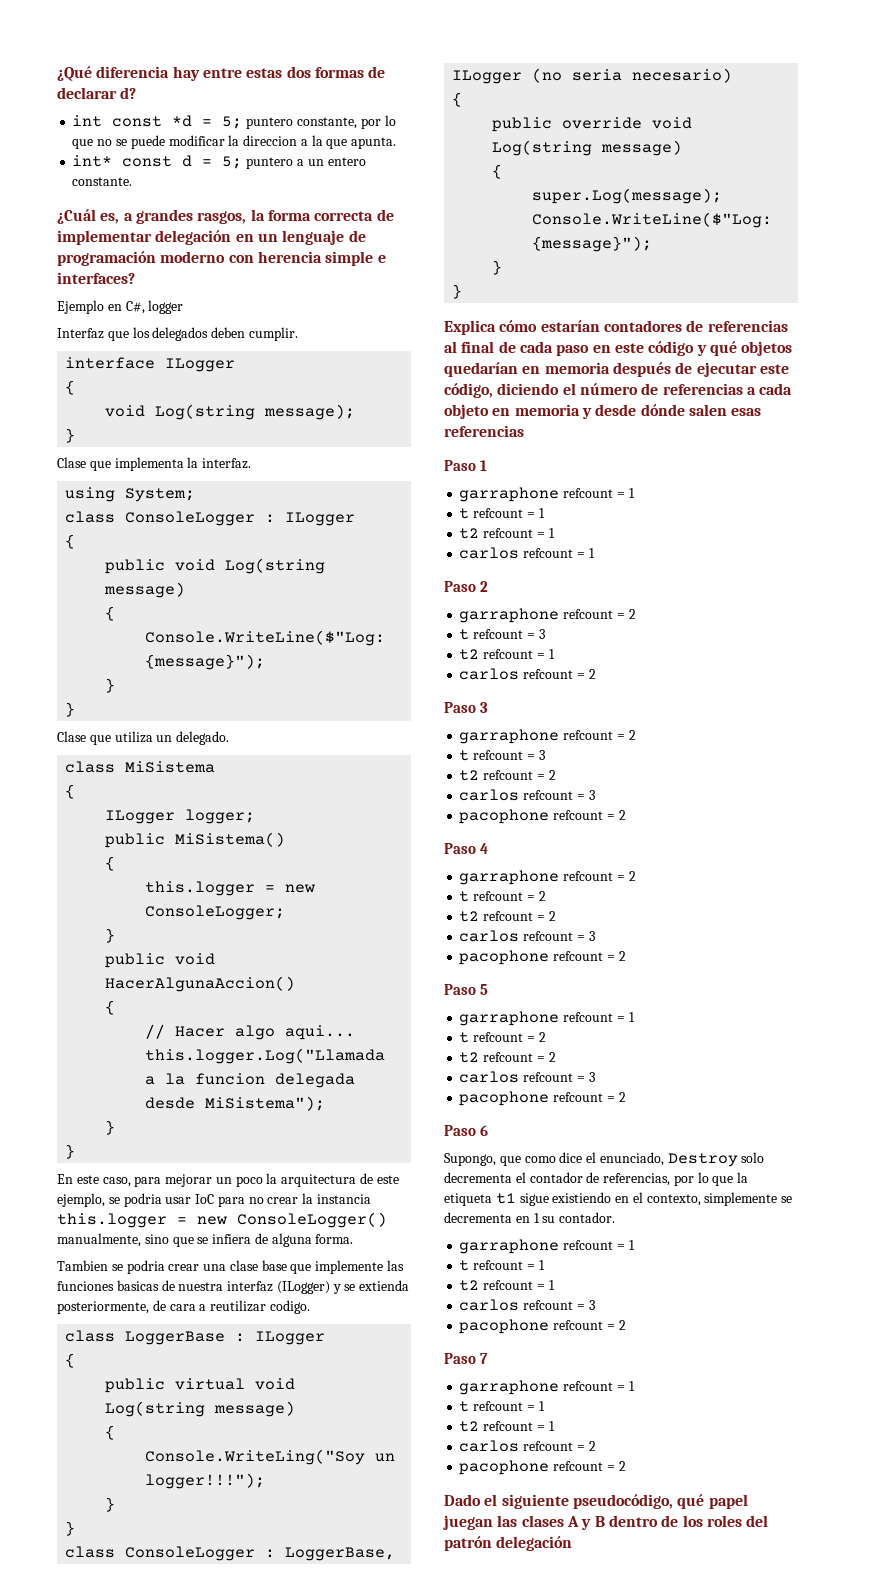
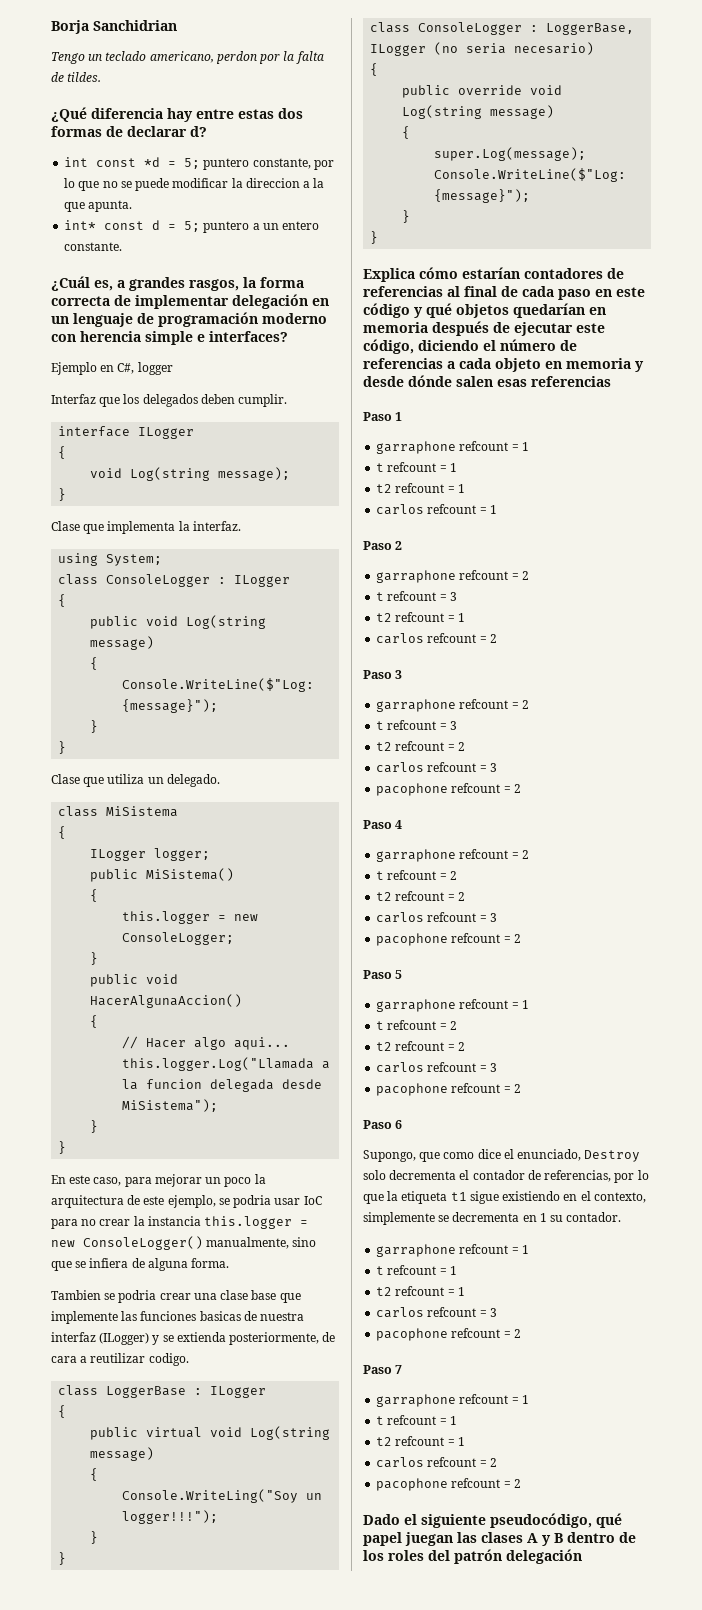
(57, 73) none -> [51,20,177,34] [51,51,324,64] [51,72,102,82] Borja Sanchidrian // Tengo un teclado americano, perdon por la falta de tildes. //

